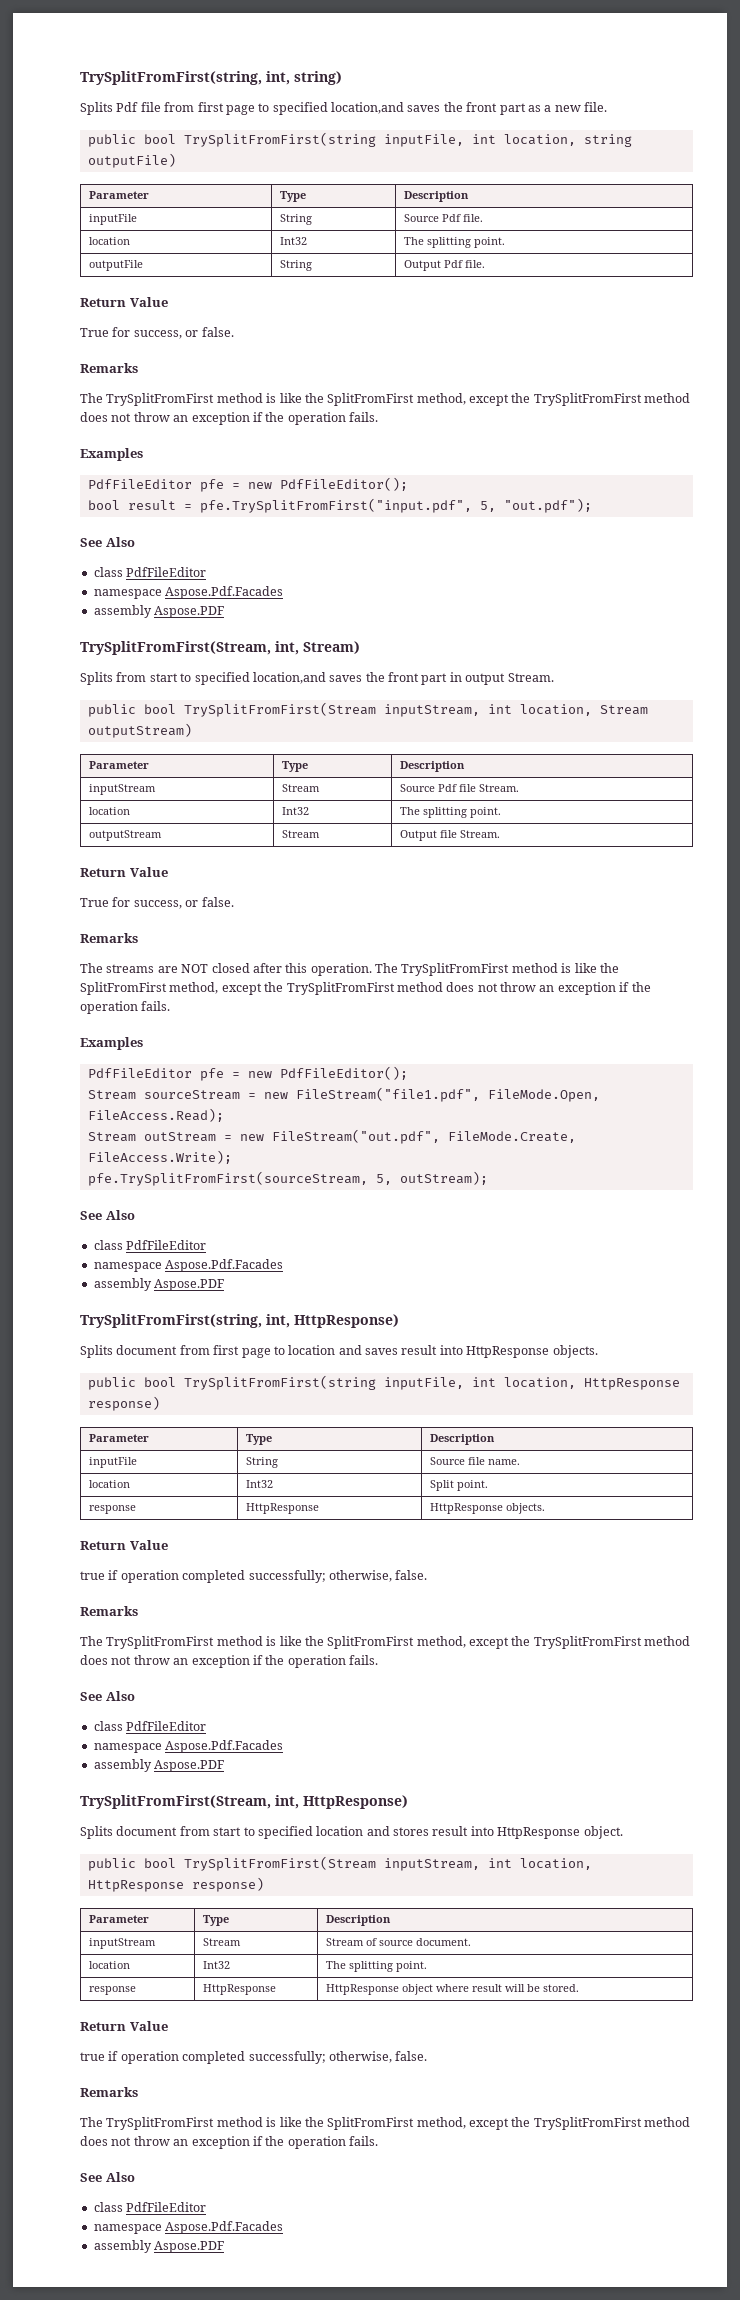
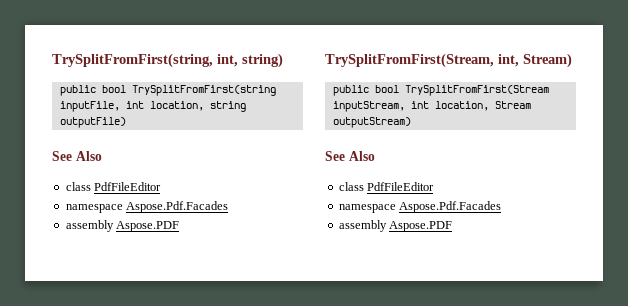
[80,102,607,115] // Splits Pdf file from first page to specified location,and saves the front part as a new file. -> (283, 60) none
[88,191,149,199] [279,191,306,202] [403,191,469,202] [88,214,137,225] [279,214,312,225] [403,214,483,222] [88,237,130,245] [279,237,307,245] [403,237,505,248] [88,260,143,271] [279,260,312,271] [403,260,485,271] [80,297,168,307] [80,327,234,339] [80,363,138,373] [80,393,691,406] [80,412,378,425] [80,448,143,461] [87,477,408,492] [87,498,592,513] // Parameter | Type | Description // inputFile | String | Source Pdf file. // location | Int32 | The splitting point. // outputFile | String | Output Pdf file. // Return Value // True for success, or false. // Remarks // The TrySplitFromFirst method is like the SplitFromFirst method, except the TrySplitFromFirst method does not throw an exception if the operation fails. // Examples // PdfFileEditor pfe = new PdfFileEditor(); // bool result = pfe.TrySplitFromFirst("input.pdf", 5, "out.pdf"); -> (126, 122) none
[80,672,554,685] // Splits from start to specified location,and saves the front part in output Stream. -> (572, 60) none
[88,761,149,769] [281,761,308,772] [399,761,465,772] [88,784,156,795] [281,784,320,792] [399,784,519,792] [88,807,130,815] [281,807,309,815] [399,807,501,818] [88,830,162,841] [281,830,320,838] [399,830,500,841] [80,867,168,877] [80,897,234,909] [80,933,138,943] [80,963,619,976] [80,982,651,995] [80,1001,171,1014] [80,1037,143,1050] [87,1066,408,1081] [87,1087,600,1102] [87,1108,224,1122] [87,1129,576,1144] [87,1150,232,1164] [87,1171,488,1186] [80,1210,135,1220] [93,1240,207,1250] [93,1259,284,1272] [93,1278,225,1291] [80,1314,399,1328] [80,1345,598,1358] [87,1375,680,1390] [87,1396,160,1411] [88,1434,149,1442] [245,1434,272,1445] [429,1434,495,1445] [88,1457,137,1468] [245,1457,278,1468] [429,1457,520,1465] [88,1480,130,1488] [245,1480,273,1488] [429,1480,488,1491] [88,1505,136,1514] [245,1503,319,1514] [429,1503,545,1514] [80,1540,168,1550] [80,1570,428,1583] [80,1606,138,1616] [80,1636,691,1649] [80,1655,378,1668] [80,1691,135,1701] [93,1721,207,1731] [93,1740,284,1753] [93,1759,225,1772] [80,1795,408,1809] [80,1826,623,1839] [87,1856,592,1871] [87,1877,264,1892] [88,1915,149,1923] [202,1915,229,1926] [325,1915,391,1926] [88,1938,156,1949] [202,1938,241,1946] [325,1938,471,1946] [88,1961,130,1969] [202,1961,230,1969] [325,1961,427,1972] [88,1986,136,1995] [202,1984,276,1995] [325,1984,579,1995] [80,2021,168,2031] [80,2051,428,2064] [80,2087,138,2097] [80,2117,691,2130] [80,2136,378,2149] [80,2172,135,2182] [93,2202,207,2212] [93,2221,284,2234] [93,2240,225,2253] // Parameter | Type | Description // inputStream | Stream | Source Pdf file Stream. // location | Int32 | The splitting point. // outputStream | Stream | Output file Stream. // Return Value // True for success, or false. // Remarks // The streams are NOT closed after this operation. The TrySplitFromFirst method is like the SplitFromFirst method, except the TrySplitFromFirst method does not throw an exception if the operation fails. // Examples // PdfFileEditor pfe = new PdfFileEditor(); // Stream sourceStream = new FileStream("file1.pdf", FileMode.Open, FileAccess.Read); // Stream outStream = new FileStream("out.pdf", FileMode.Create, FileAccess.Write); // pfe.TrySplitFromFirst(sourceStream, 5, outStream); // See Also // class PdfFileEditor // namespace Aspose.Pdf.Facades // assembly Aspose.PDF // TrySplitFromFirst(string, int, HttpResponse) // Splits document from first page to location and saves result into HttpResponse objects. // public bool TrySplitFromFirst(string inputFile, int location, HttpResponse response) // Parameter | Type | Description // inputFile | String | Source file name. // location | Int32 | Split point. // response | HttpResponse | HttpResponse objects. // Return Value // true if operation completed successfully; otherwise, false. // Remarks // The TrySplitFromFirst method is like the SplitFromFirst method, except the TrySplitFromFirst method does not throw an exception if the operation fails. // See Also // class PdfFileEditor // namespace Aspose.Pdf.Facades // assembly Aspose.PDF // TrySplitFromFirst(Stream, int, HttpResponse) // Splits document from start to specified location and stores result into HttpResponse object. // public bool TrySplitFromFirst(Stream inputStream, int location, HttpResponse response) // Parameter | Type | Description // inputStream | Stream | Stream of source document. // location | Int32 | The splitting point. // response | HttpResponse | HttpResponse object where result will be stored. // Return Value // true if operation completed successfully; otherwise, false. // Remarks // The TrySplitFromFirst method is like the SplitFromFirst method, except the TrySplitFromFirst method does not throw an exception if the operation fails. // See Also // class PdfFileEditor // namespace Aspose.Pdf.Facades // assembly Aspose.PDF -> [325,151,375,161] [338,182,435,191] [338,201,502,213] [338,220,453,232] // See Also // class PdfFileEditor // namespace Aspose.Pdf.Facades // assembly Aspose.PDF

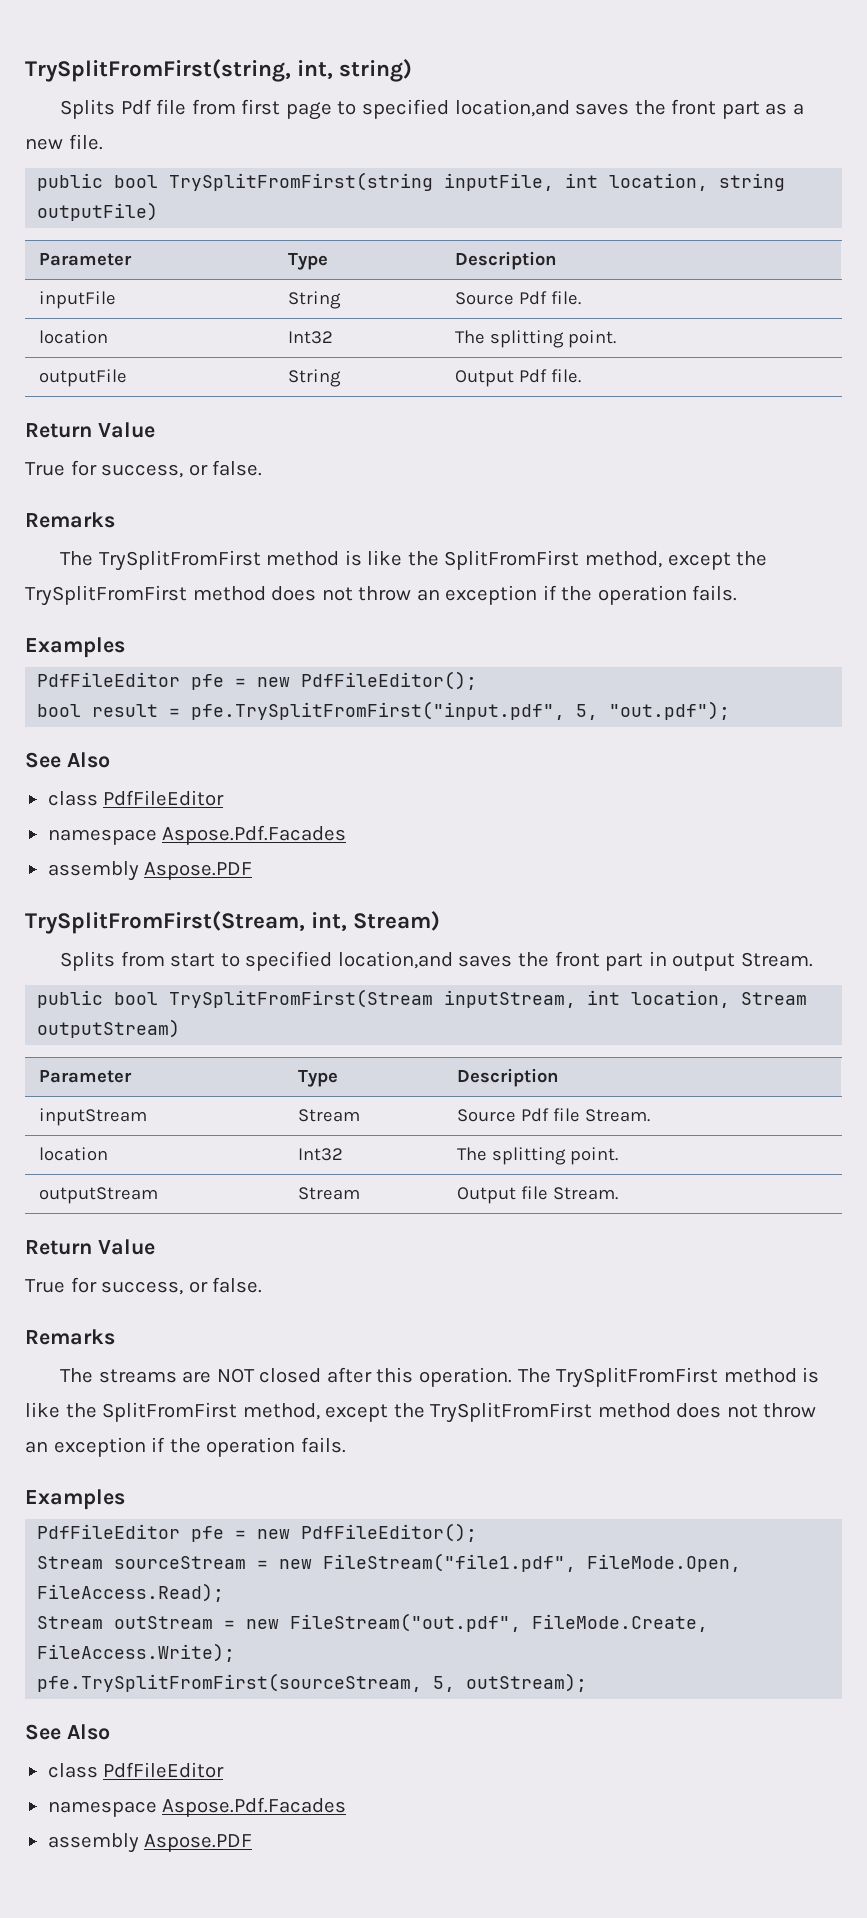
(283, 60) none -> [60,99,804,120] [25,134,103,150] // Splits Pdf file from first page to specified location,and saves the front part as a new file.
(126, 122) none -> [38,253,132,266] [287,253,328,270] [454,251,557,270] [38,291,116,309] [287,291,341,309] [454,291,581,305] [38,330,108,344] [287,331,333,344] [454,330,616,348] [38,369,127,387] [287,369,341,387] [454,369,581,387] [25,422,155,438] [25,460,263,478] [25,512,115,528] [60,550,768,571] [25,585,738,606] [25,637,125,658] [37,671,478,690] [37,701,731,720] // Parameter | Type | Description // inputFile | String | Source Pdf file. // location | Int32 | The splitting point. // outputFile | String | Output Pdf file. // Return Value // True for success, or false. // Remarks // The TrySplitFromFirst method is like the SplitFromFirst method, except the TrySplitFromFirst method does not throw an exception if the operation fails. // Examples // PdfFileEditor pfe = new PdfFileEditor(); // bool result = pfe.TrySplitFromFirst("input.pdf", 5, "out.pdf");
(572, 60) none -> [60,951,813,971] // Splits from start to specified location,and saves the front part in output Stream.
(411, 122) none -> [38,1070,132,1083] [297,1070,338,1087] [456,1068,559,1087] [38,1108,147,1126] [297,1109,360,1122] [456,1108,650,1122] [38,1147,108,1161] [297,1148,343,1161] [456,1147,618,1165] [38,1187,158,1204] [297,1187,360,1200] [456,1186,618,1204] [25,1239,155,1255] [25,1277,263,1295] [25,1329,115,1345] [60,1367,820,1388] [25,1402,817,1423] [25,1437,346,1457] [25,1489,125,1510] [37,1523,478,1542] [37,1553,742,1572] [37,1583,225,1602] [37,1613,709,1632] [37,1643,236,1662] [37,1673,588,1692] // Parameter | Type | Description // inputStream | Stream | Source Pdf file Stream. // location | Int32 | The splitting point. // outputStream | Stream | Output file Stream. // Return Value // True for success, or false. // Remarks // The streams are NOT closed after this operation. The TrySplitFromFirst method is like the SplitFromFirst method, except the TrySplitFromFirst method does not throw an exception if the operation fails. // Examples // PdfFileEditor pfe = new PdfFileEditor(); // Stream sourceStream = new FileStream("file1.pdf", FileMode.Open, FileAccess.Read); // Stream outStream = new FileStream("out.pdf", FileMode.Create, FileAccess.Write); // pfe.TrySplitFromFirst(sourceStream, 5, outStream);

